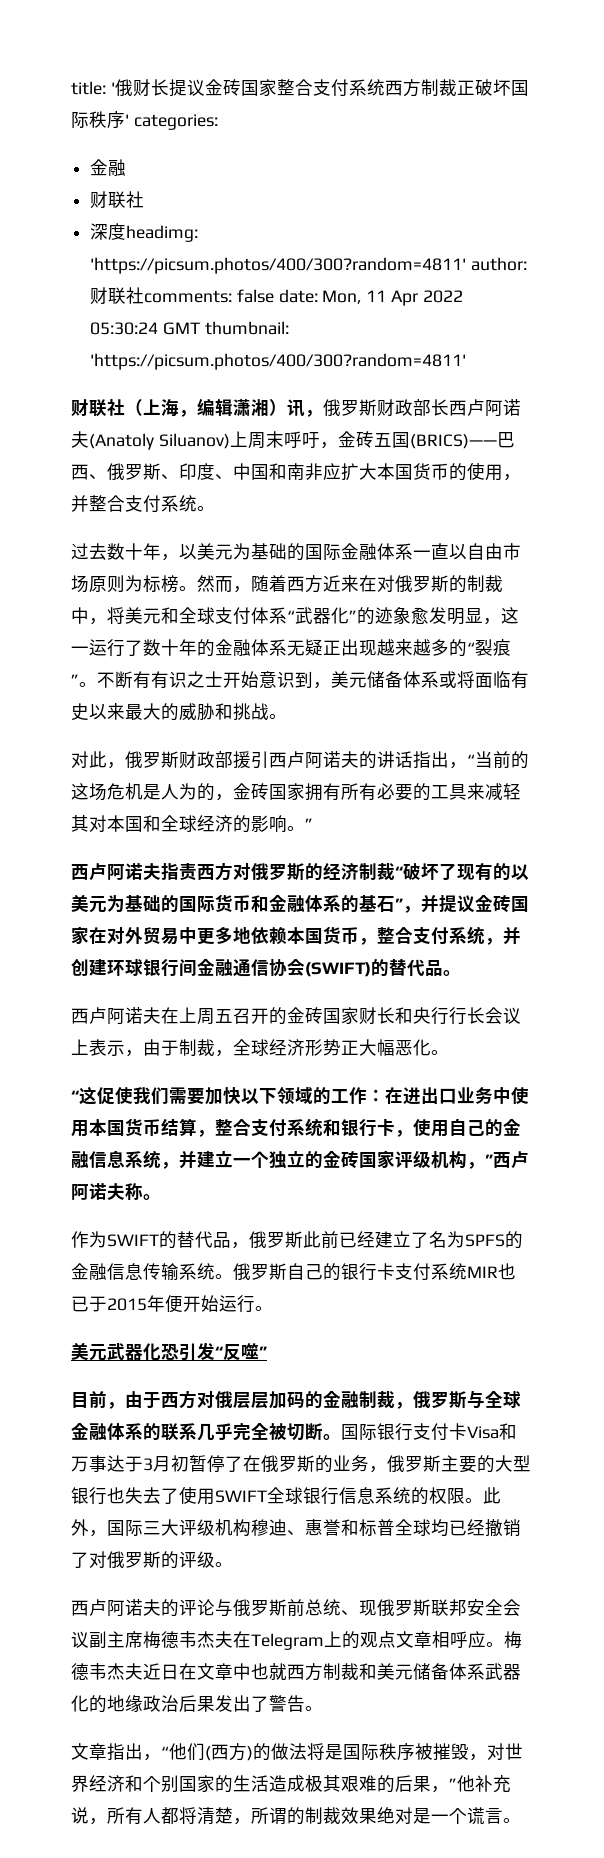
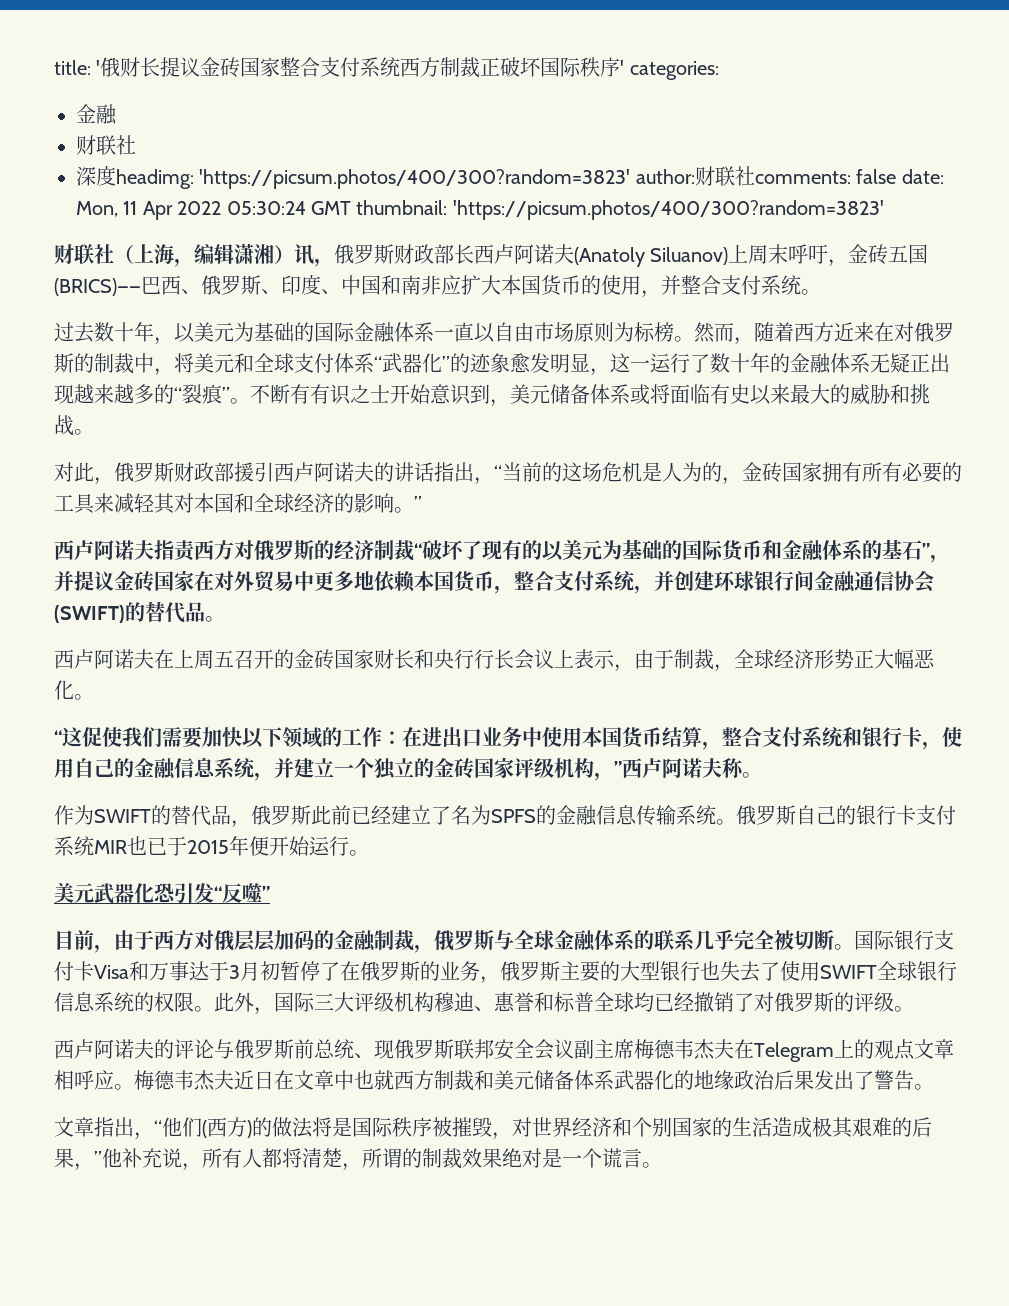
[90,257,467,274] 'https://picsum.photos/400/300?random=4811' -> [199,169,631,189] 'https://picsum.photos/400/300?random=3823'
[90,353,467,370] 'https://picsum.photos/400/300?random=4811' -> [452,200,884,220] 'https://picsum.photos/400/300?random=3823'

